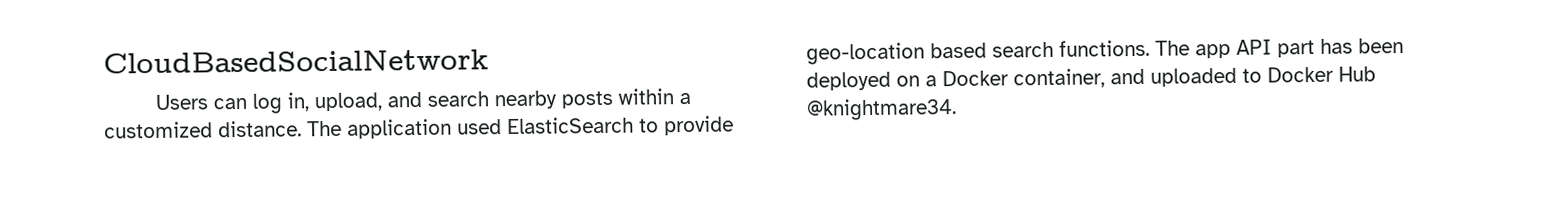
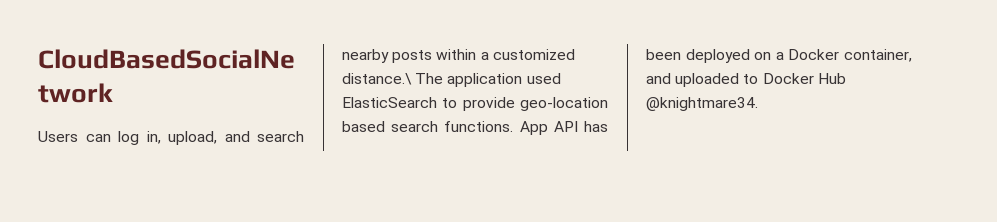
[218,120,302,138] distance. -> [342,73,412,85] distance.\
[1155,39,1315,59] The app API part -> [519,121,578,135] App API

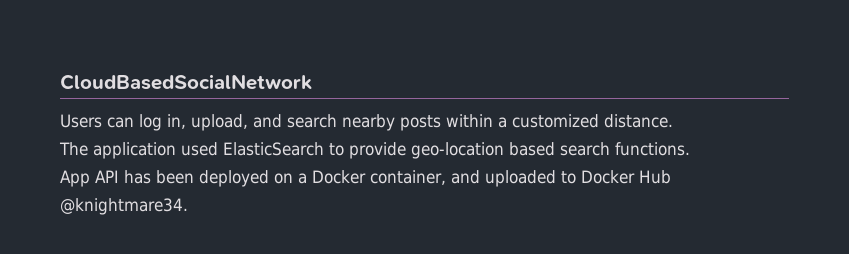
[342,73,412,85] distance.\ -> [604,114,673,128] distance. //
(514, 126) none -> (690, 149) //

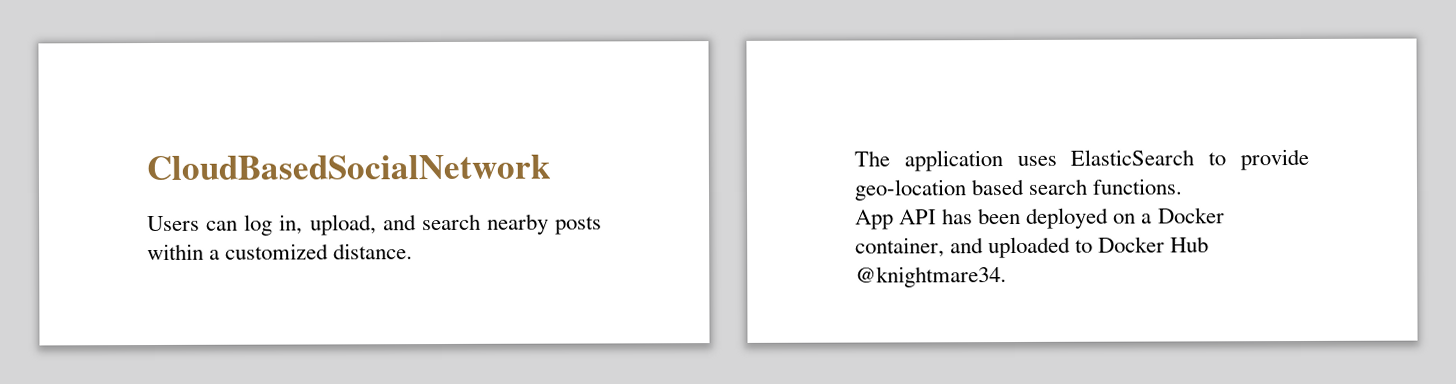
[181,142,218,156] used -> [1016,155,1057,166] uses

